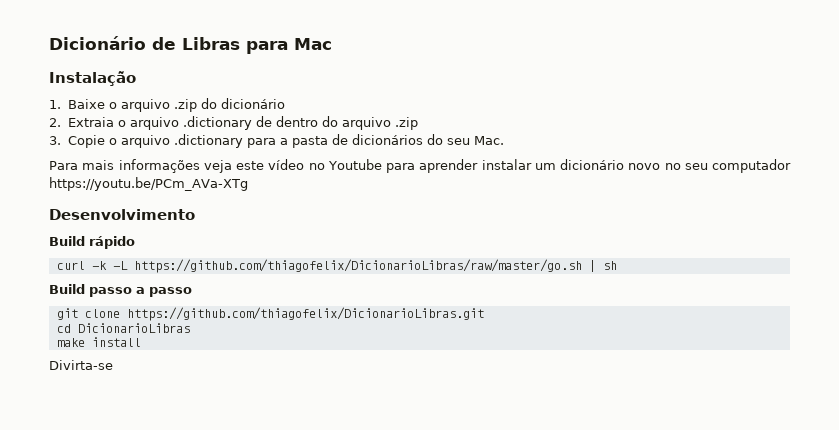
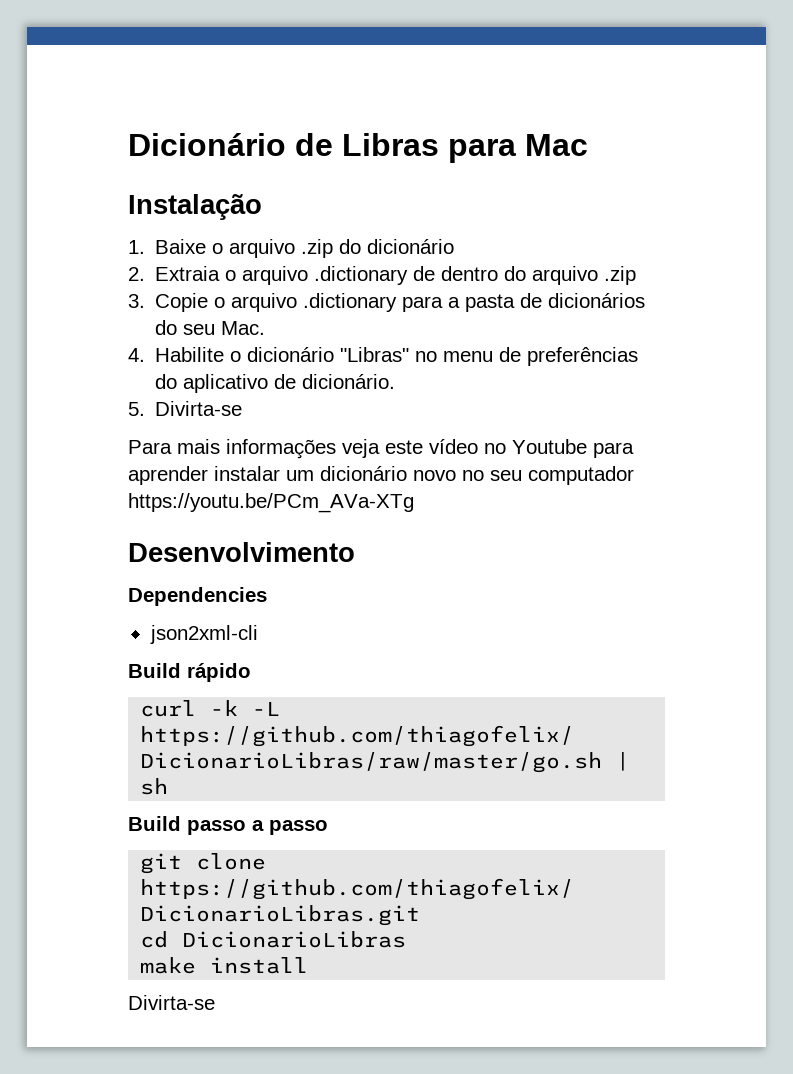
(504, 140) none -> [128,347,639,366] [155,374,396,393] [128,401,243,416] // 4. Habilite o dicionário "Libras" no menu de preferências do aplicativo de dicionário. // 5. Divirta-se
(195, 214) none -> [128,587,267,606] [149,625,258,644] // Dependencies // json2xml-cli

